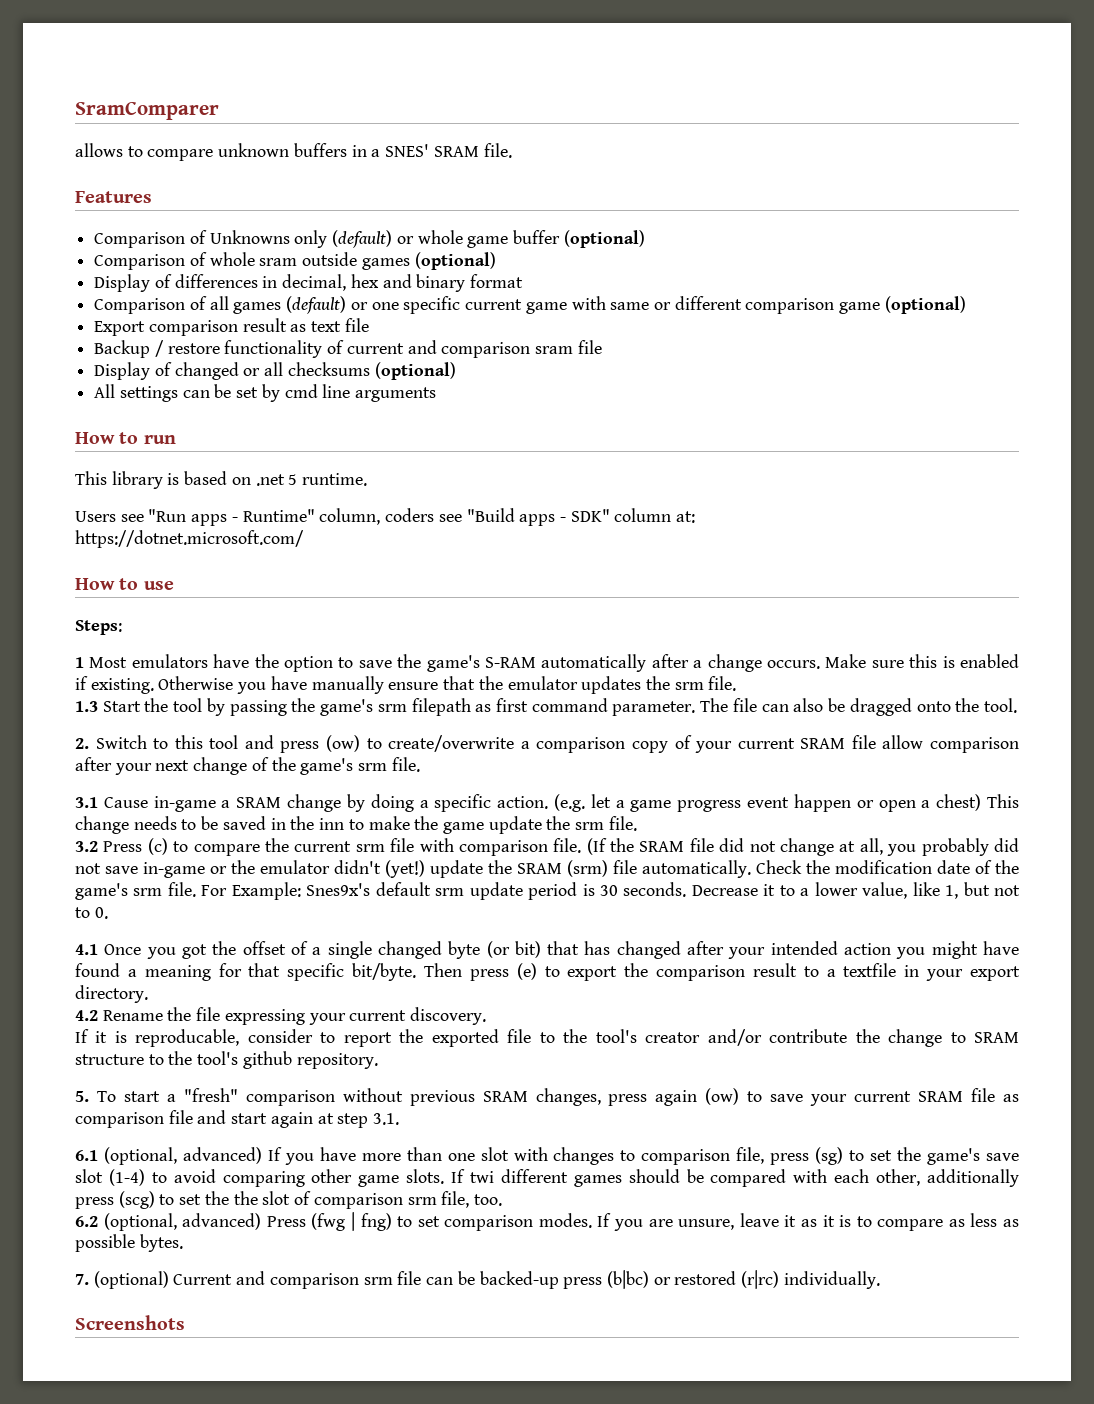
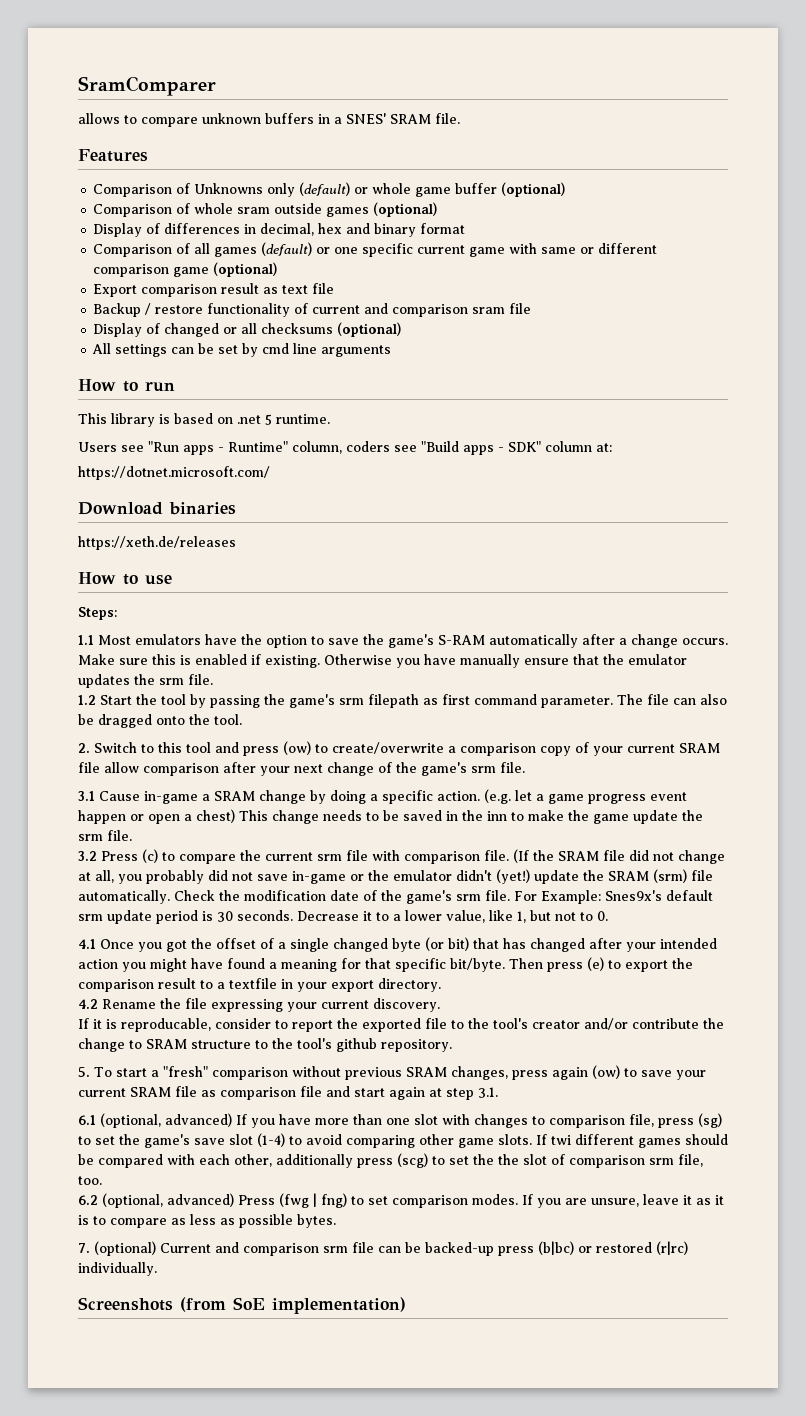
(304, 539) none -> [78,502,236,515] [78,536,236,550] // Download binaries // https://xeth.de/releases
[75,657,84,668] 1 -> [78,635,94,645] 1.1
[75,701,98,712] 1.3 -> [78,695,96,705] 1.2
(185, 1322) none -> [180,1297,406,1314] (from SoE implementation)

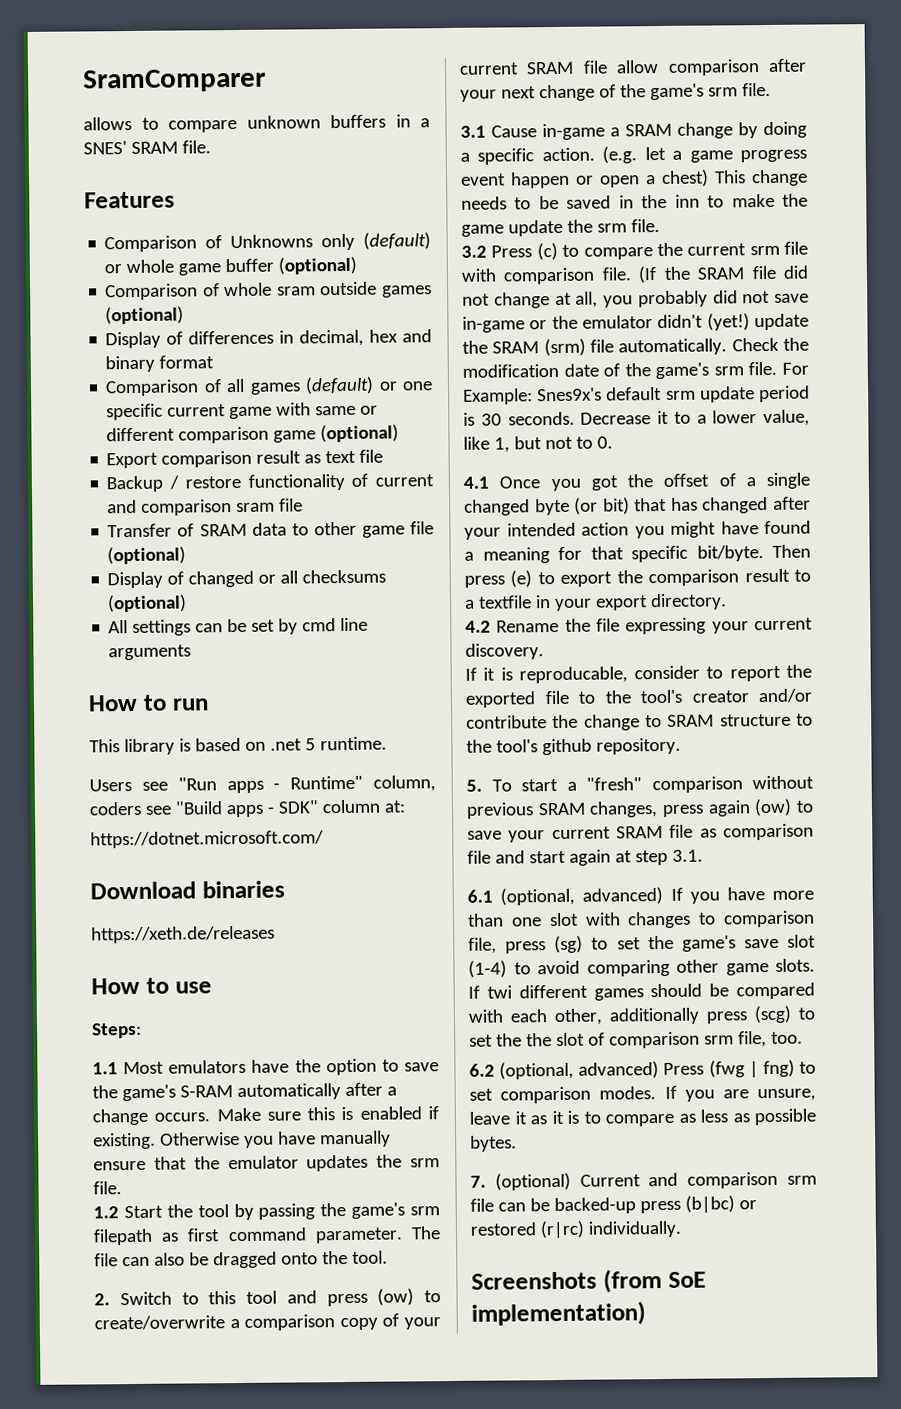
(532, 308) none -> [107,521,435,538] [107,546,187,565] // Transfer of SRAM data to other game file (optional)

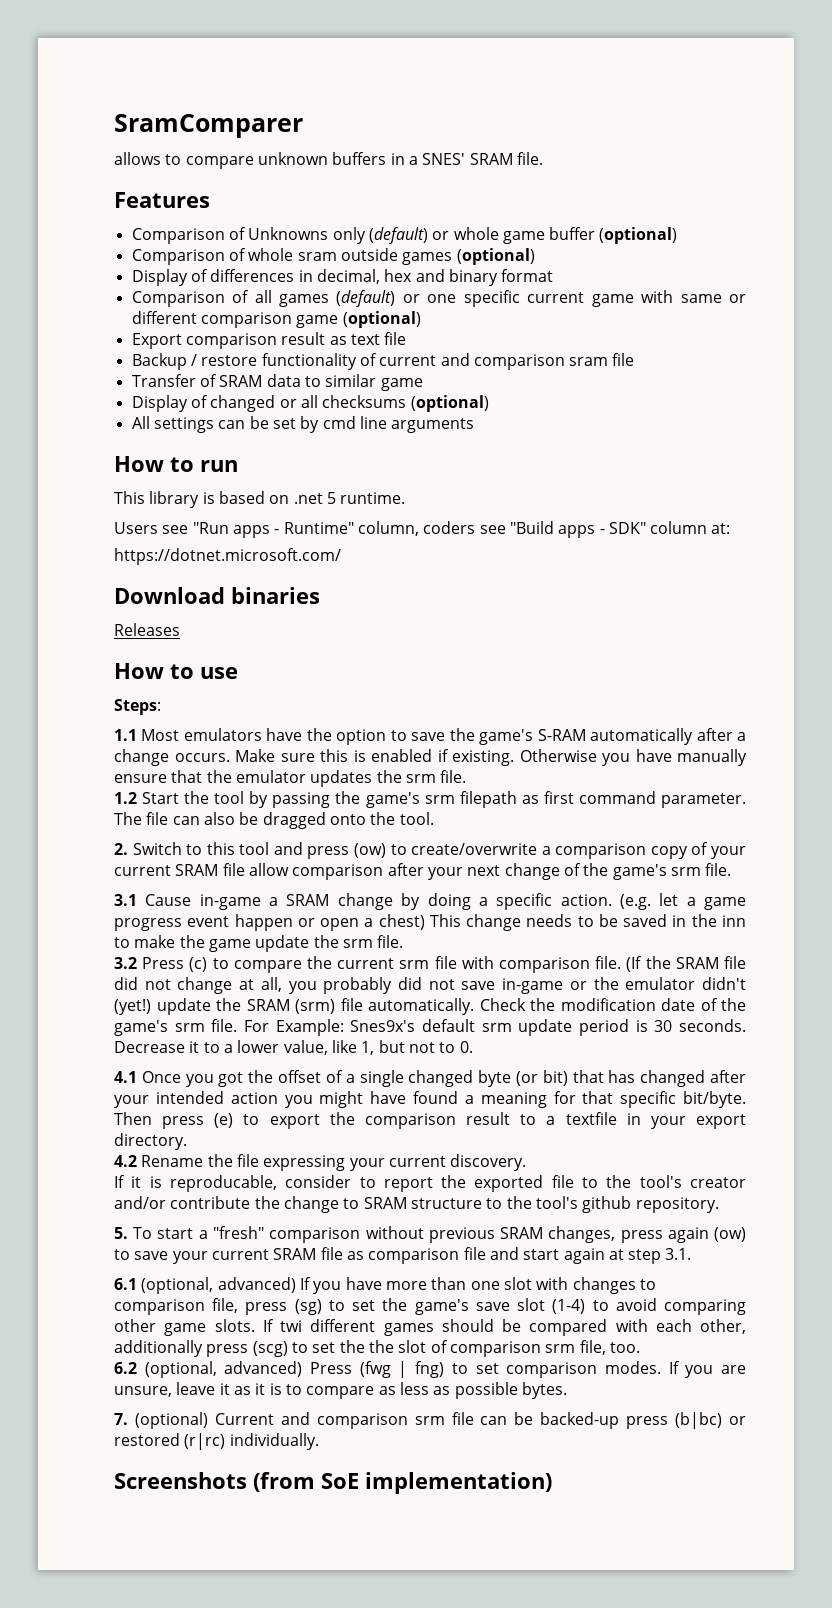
[313,521,435,538] [107,546,187,565] other game file (optional) -> [325,374,423,391] similar game
[91,925,275,944] https://xeth.de/releases -> [114,623,180,636] Releases

